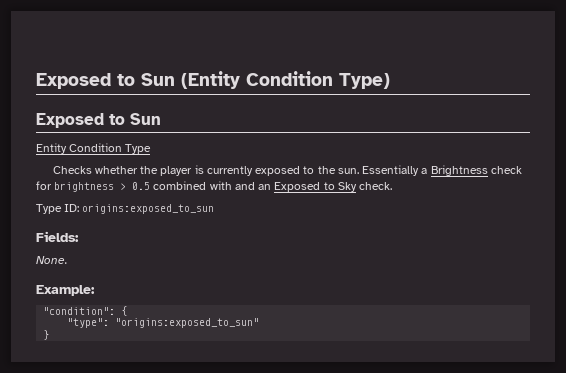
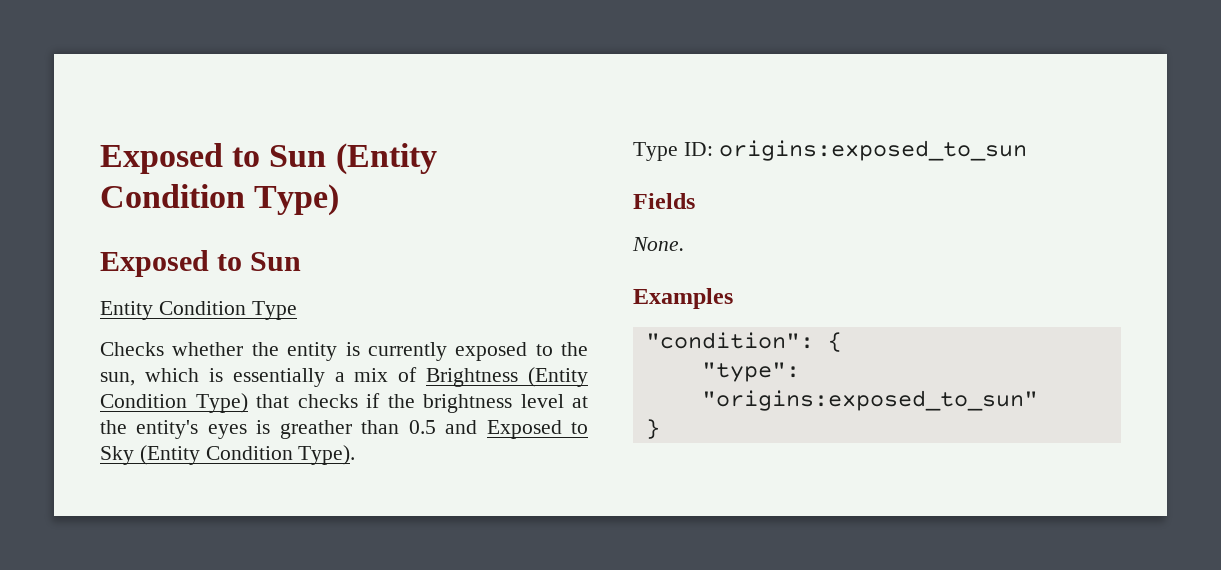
[160,166,193,176] player -> [287,342,338,361] entity
[337,165,522,176] [36,181,393,192] sun. Essentially a Brightness check for brightness > 0.5 combined with and an Exposed to Sky check. -> [100,367,588,387] [100,393,588,413] [100,420,588,439] [100,445,356,465] sun, which is essentially a mix of Brightness (Entity Condition Type) that checks if the brightness level at the entity's eyes is greather than 0.5 and Exposed to Sky (Entity Condition Type).
[36,231,79,242] Fields: -> [633,193,695,209] Fields
[36,285,95,296] Example: -> [633,288,733,309] Examples

